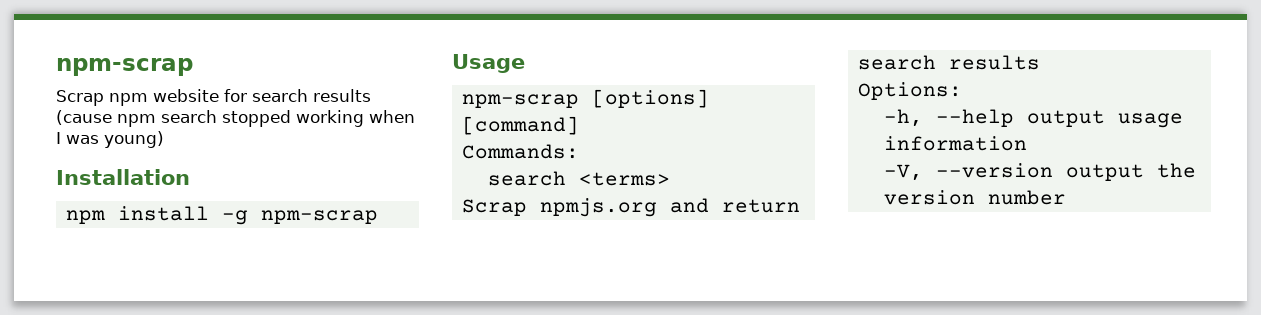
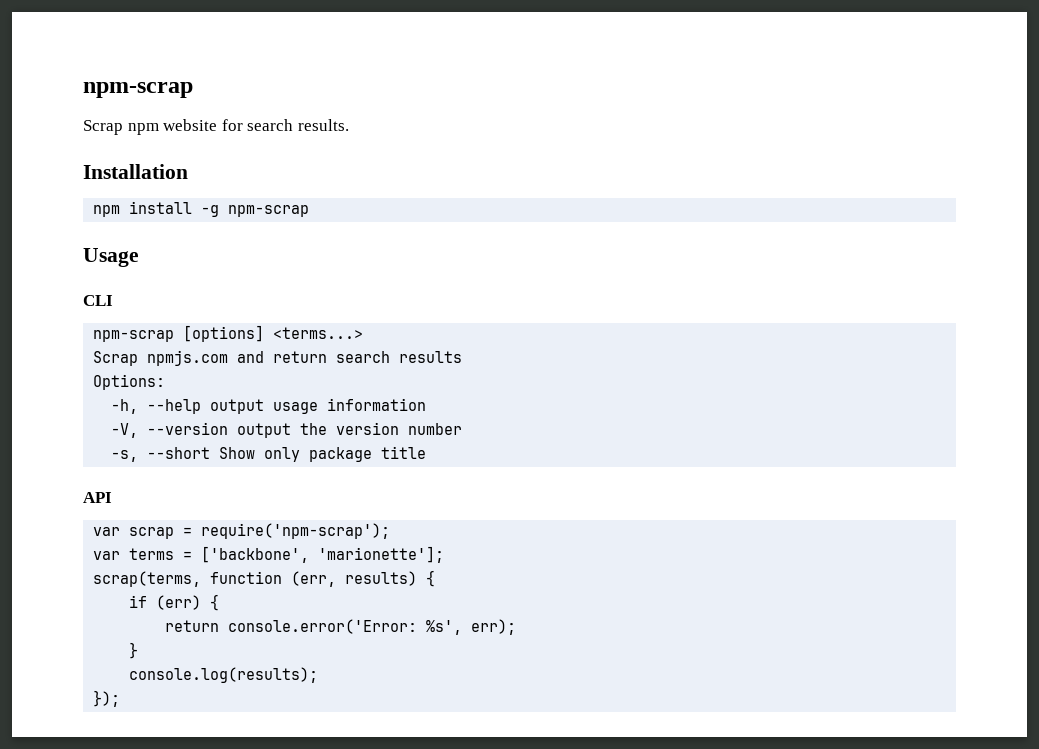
[313,89,371,102] [56,110,415,127] [56,131,164,148] results (cause npm search stopped working when I was young) -> [297,119,349,131] results.
(525, 63) none -> [83,295,113,306] // CLI
[461,116,579,135] [461,144,579,159] [487,171,670,186] [461,198,657,217] [command] // Commands: // search <terms> // Scrap npmjs.org -> [273,327,364,339] [93,350,229,366] <terms...> // Scrap npmjs.com
(1066, 197) none -> [111,446,427,462] [83,492,112,503] [93,523,391,539] [93,546,445,563] [93,570,436,587] [129,594,220,611] [165,619,517,635] [129,642,139,659] [129,667,319,683] [93,690,121,707] // -s, --short Show only package title // API // var scrap = require('npm-scrap'); // var terms = ['backbone', 'marionette']; // scrap(terms, function (err, results) { // if (err) { // return console.error('Error: %s', err); // } // console.log(results); // });

